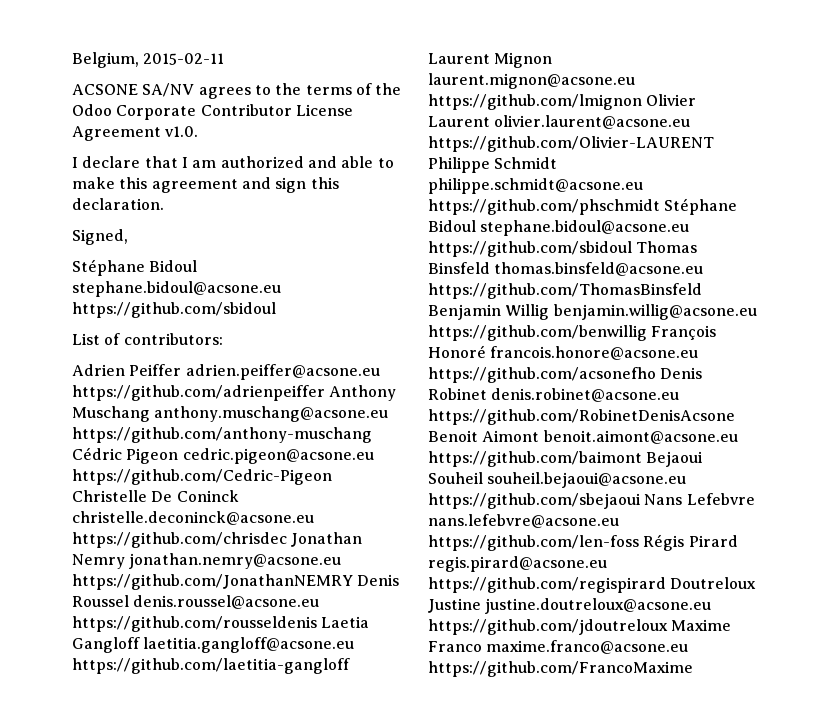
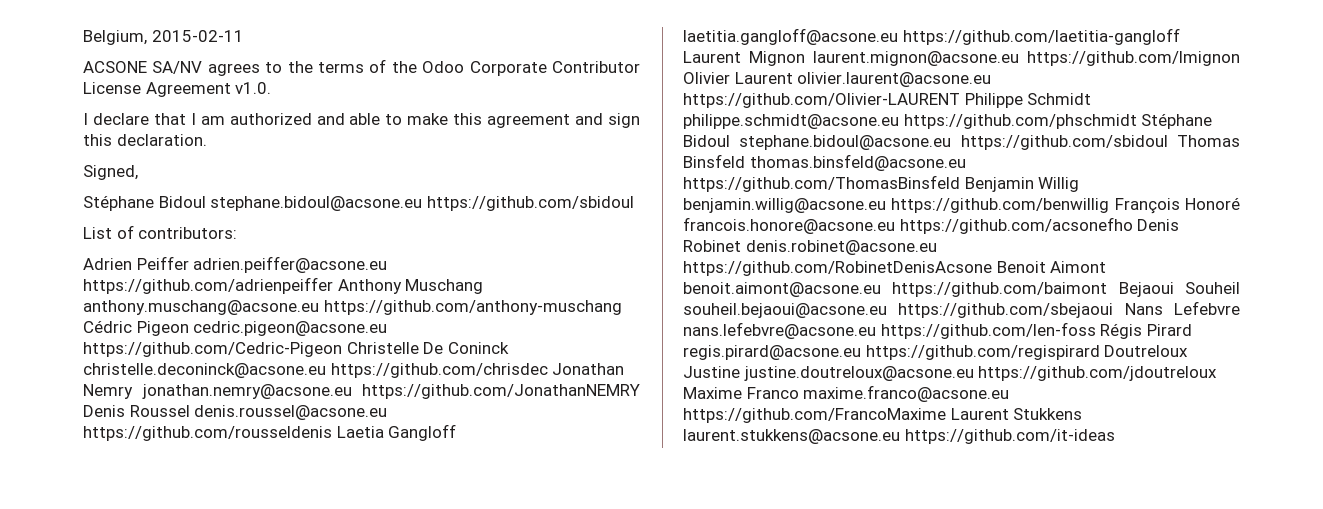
(693, 669) none -> [950,408,1083,420] [683,429,1115,444] Laurent Stukkens laurent.stukkens@acsone.eu https://github.com/it-ideas

